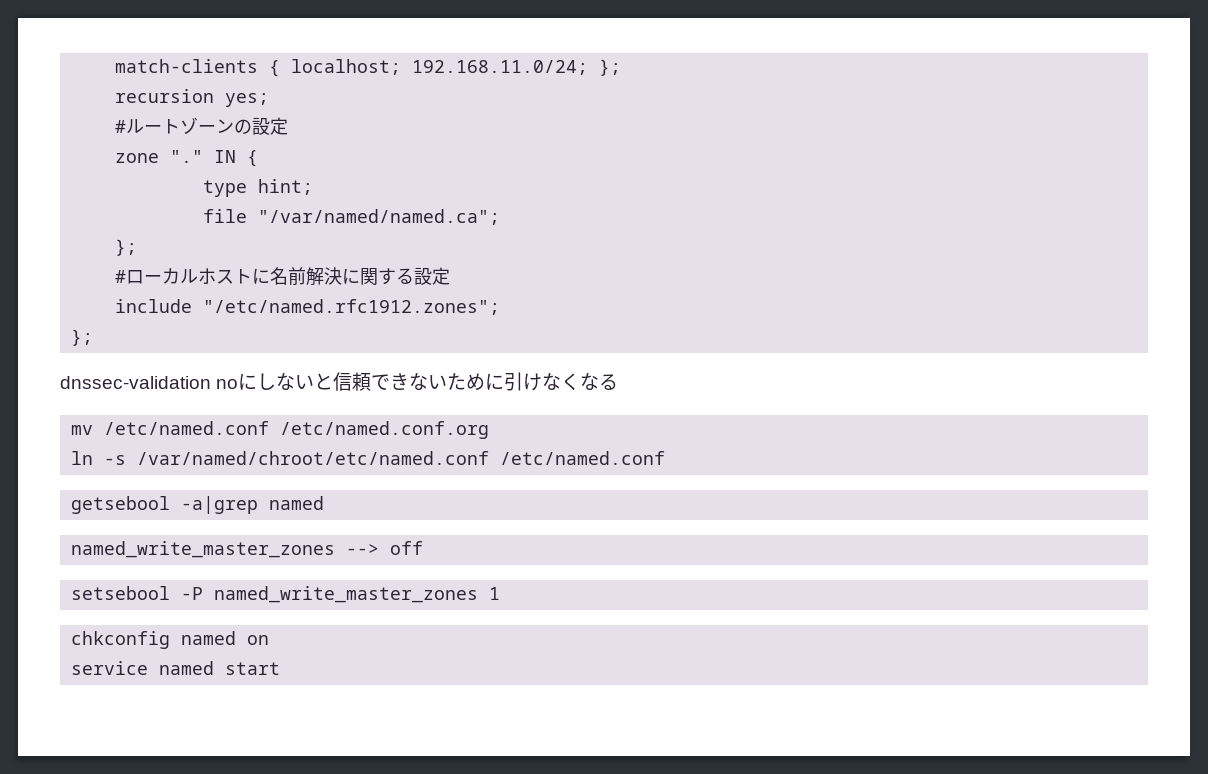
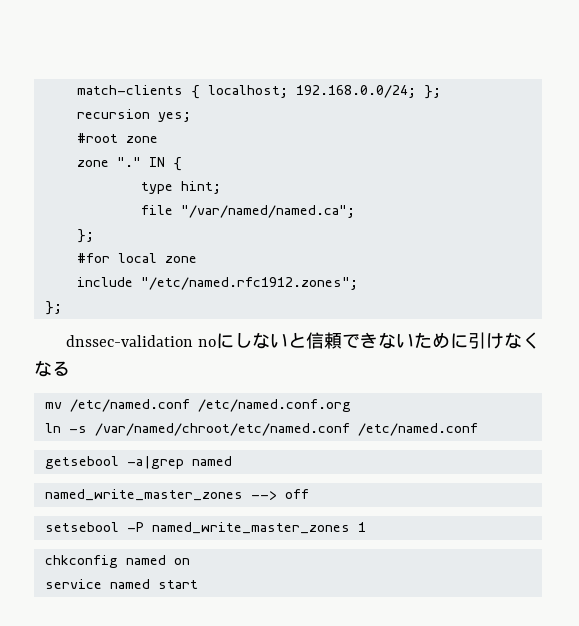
[412,60,589,75] 192.168.11.0/24; -> [295,85,416,98] 192.168.0.0/24;
[115,117,289,135] #ルートゾーンの設定 -> [76,133,158,143] #root zone
[115,267,451,286] #ローカルホストに名前解決に関する設定 -> [76,253,197,263] #for local zone

